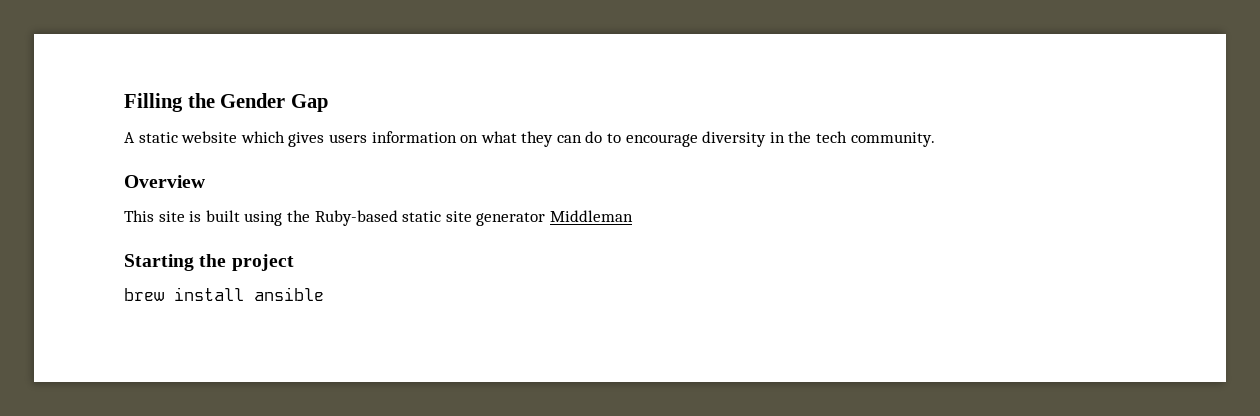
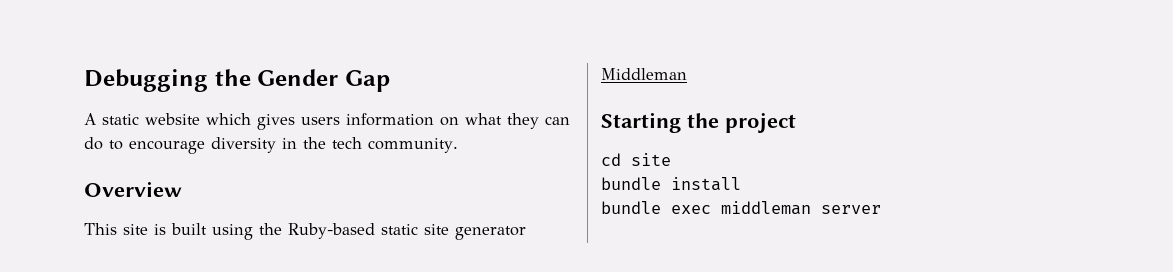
[124,93,183,112] Filling -> [84,69,208,92] Debugging
[124,287,324,301] brew install ansible -> [601,153,671,166] [601,177,741,191] [601,201,881,215] cd site // bundle install // bundle exec middleman server

